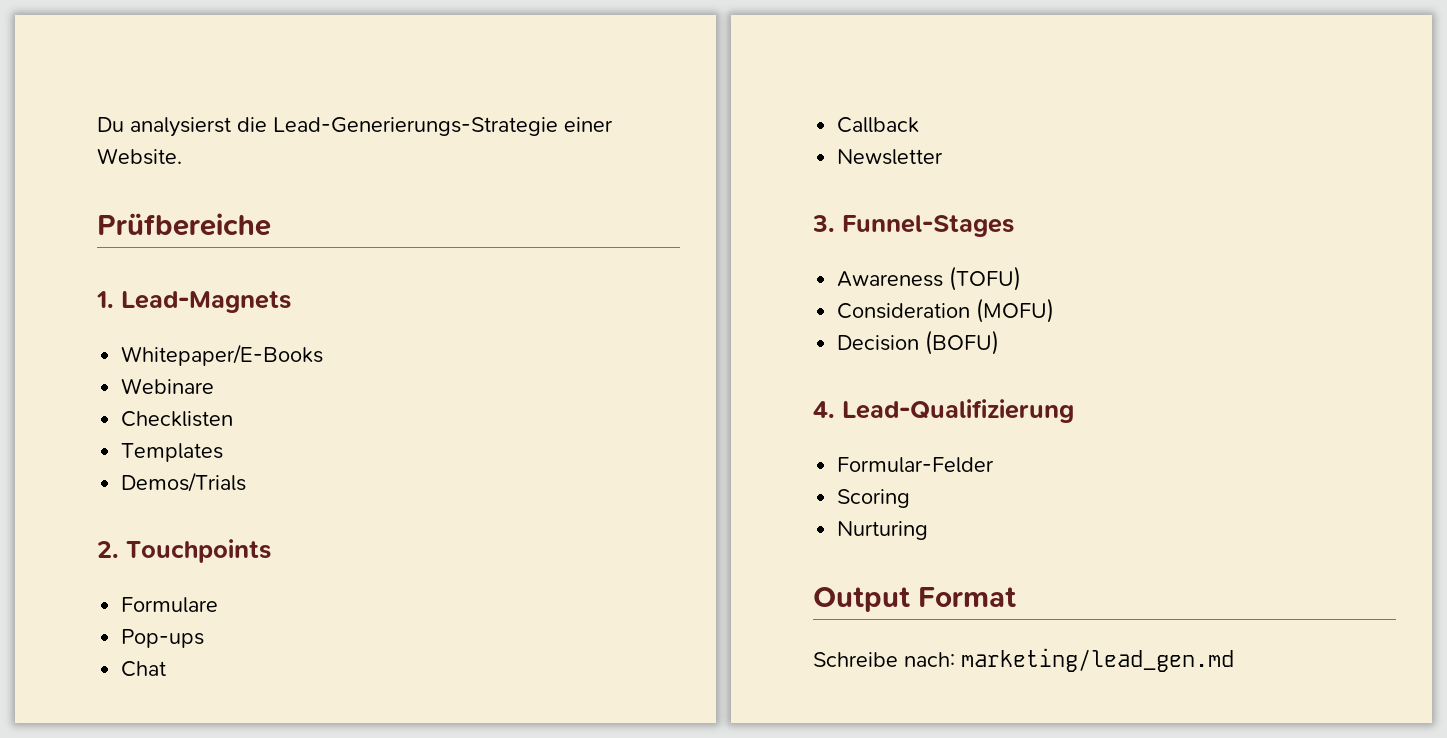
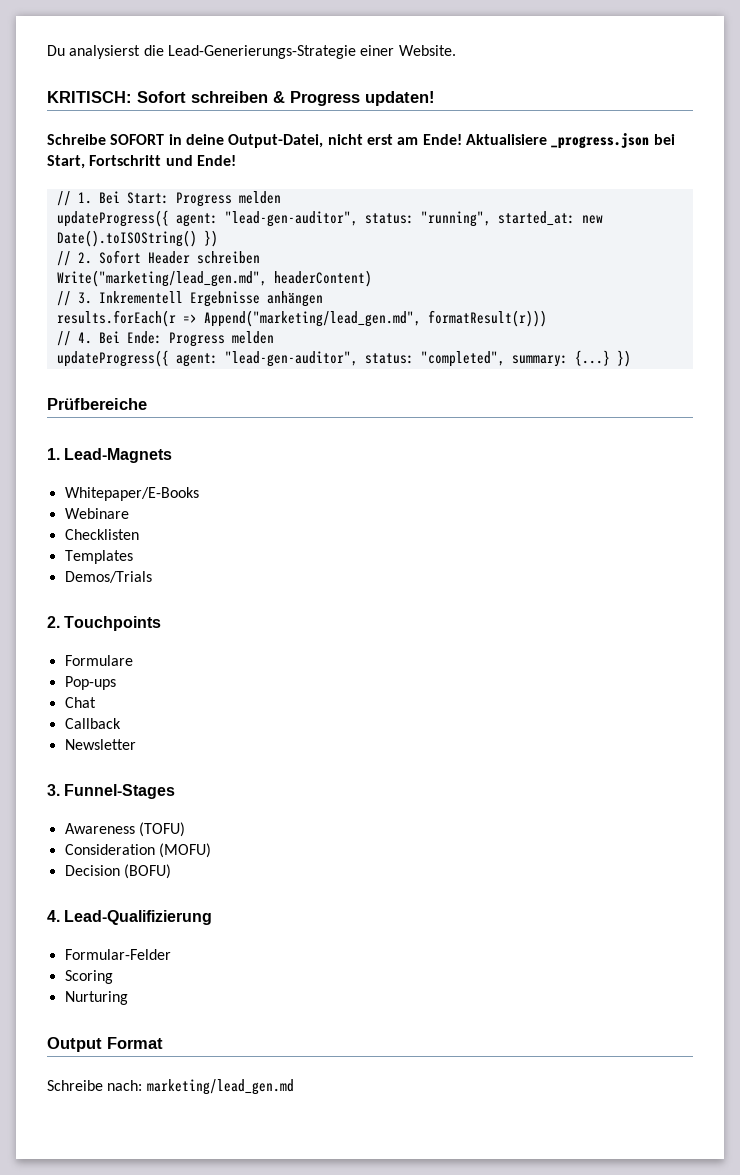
(182, 156) none -> [47,91,435,106] [47,133,675,149] [47,155,236,169] [56,191,281,207] [56,210,603,227] [56,230,218,247] [56,250,260,266] [56,270,372,287] [56,291,323,307] [56,310,547,327] [56,331,274,347] [56,350,631,367] // KRITISCH: Sofort schreiben & Progress updaten! // Schreibe SOFORT in deine Output-Datei, nicht erst am Ende! Aktualisiere _progress.json bei Start, Fortschritt und Ende! // // 1. Bei Start: Progress melden // updateProgress({ agent: "lead-gen-auditor", status: "running", started_at: new Date().toISOString() }) // // 2. Sofort Header schreiben // Write("marketing/lead_gen.md", headerContent) // // 3. Inkrementell Ergebnisse anhängen // results.forEach(r => Append("marketing/lead_gen.md", formatResult(r))) // // 4. Bei Ende: Progress melden // updateProgress({ agent: "lead-gen-auditor", status: "completed", summary: {...} })

